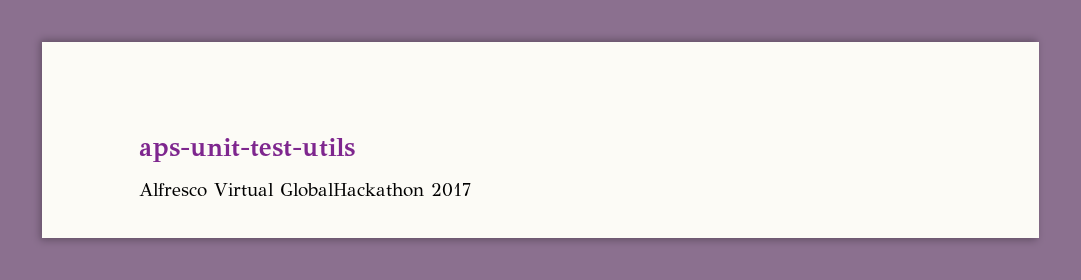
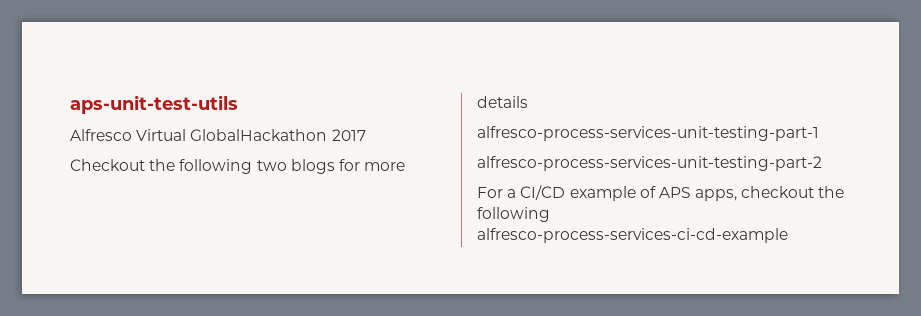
(471, 190) none -> [70,159,406,174] [477,96,528,108] [477,126,819,141] [477,156,822,171] [477,185,845,201] [477,207,550,222] [477,228,788,243] // Checkout the following two blogs for more details // alfresco-process-services-unit-testing-part-1 // alfresco-process-services-unit-testing-part-2 // For a CI/CD example of APS apps, checkout the following alfresco-process-services-ci-cd-example

